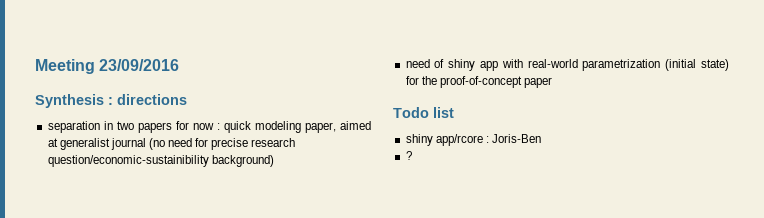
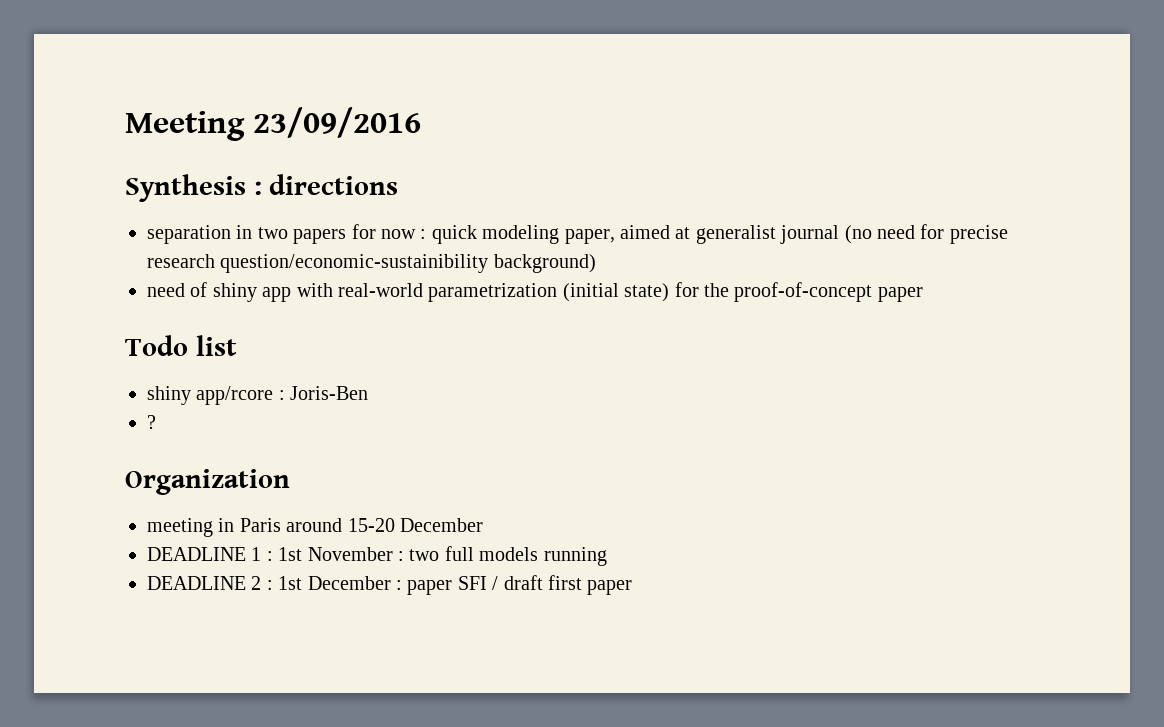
(412, 155) none -> [125,469,290,495] [147,518,483,537] [147,546,607,566] [147,575,633,595] // Organization // meeting in Paris around 15-20 December // DEADLINE 1 : 1st November : two full models running // DEADLINE 2 : 1st December : paper SFI / draft first paper

